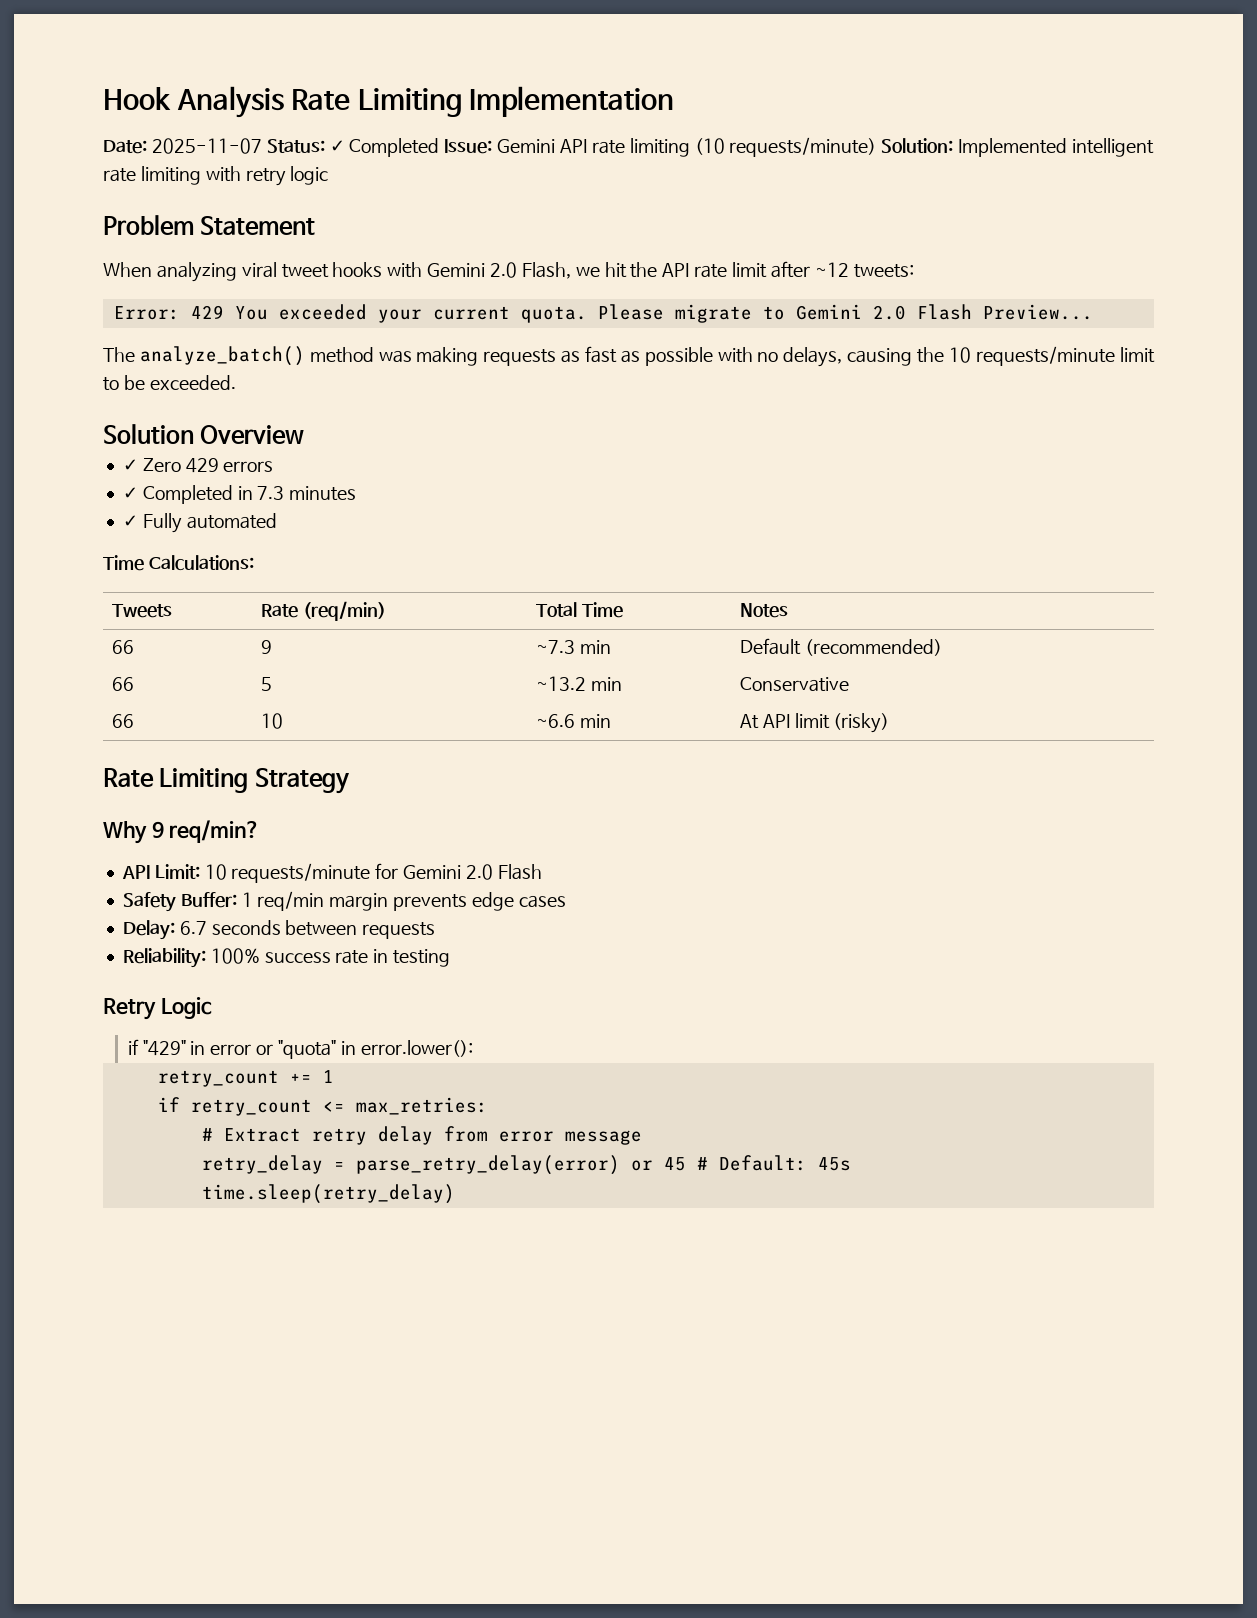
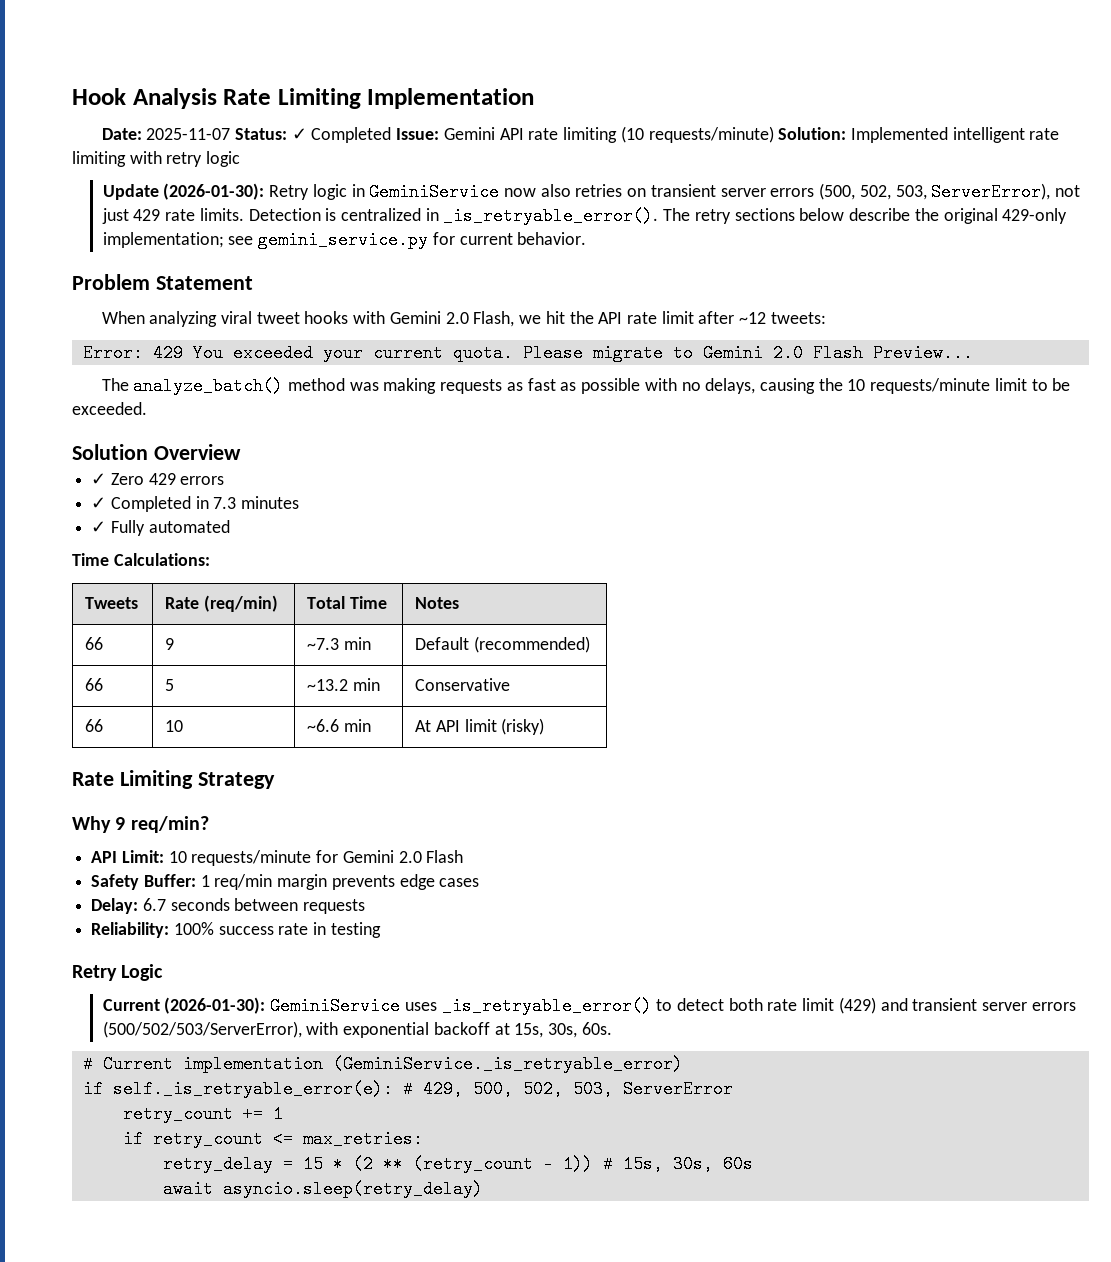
(329, 175) none -> [102,183,1080,201] [101,207,1068,225] [102,231,587,249] // Update (2026-01-30): Retry logic in GeminiService now also retries on transient server errors (500, 502, 503, ServerError), not just 429 rate limits. Detection is centralized in _is_retryable_error(). The retry sections below describe the original 429-only implementation; see gemini_service.py for current behavior.
[127,1039,473,1059] if "429" in error or "quota" in error.lower(): -> [102,997,1076,1015] [102,1021,612,1038] [82,1055,683,1073] [82,1080,733,1098] Current (2026-01-30): GeminiService uses _is_retryable_error() to detect both rate limit (429) and transient server errors (500/502/503/ServerError), with exponential backoff at 15s, 30s, 60s. // # Current implementation (GeminiService._is_retryable_error) // if self._is_retryable_error(e): # 429, 500, 502, 503, ServerError
[201,1126,642,1145] [201,1155,851,1175] [201,1184,455,1204] # Extract retry delay from error message // retry_delay = parse_retry_delay(error) or 45 # Default: 45s // time.sleep(retry_delay) -> [162,1155,753,1173] [162,1180,483,1198] retry_delay = 15 * (2 ** (retry_count - 1)) # 15s, 30s, 60s // await asyncio.sleep(retry_delay)

